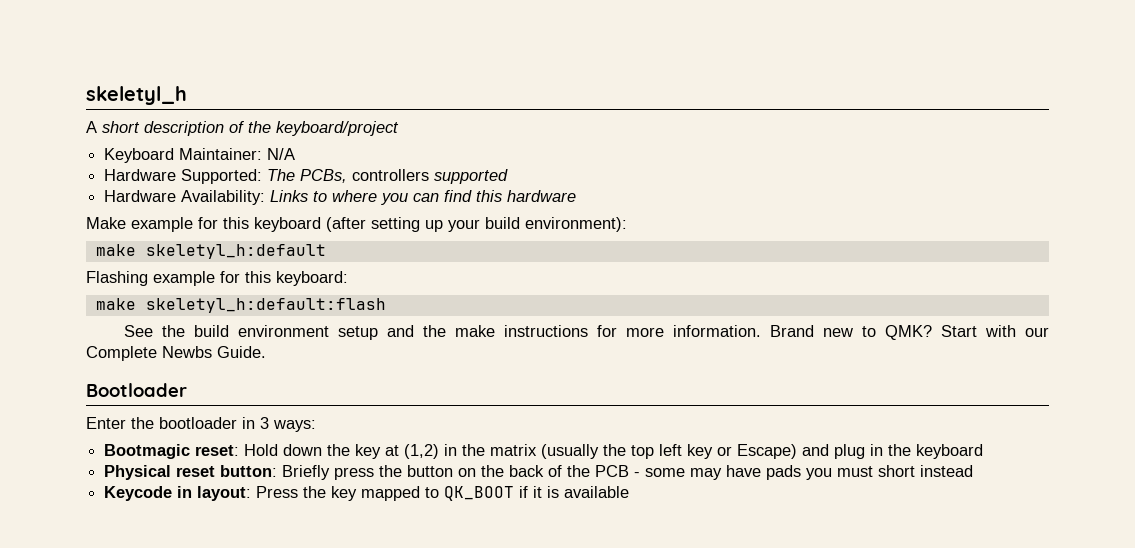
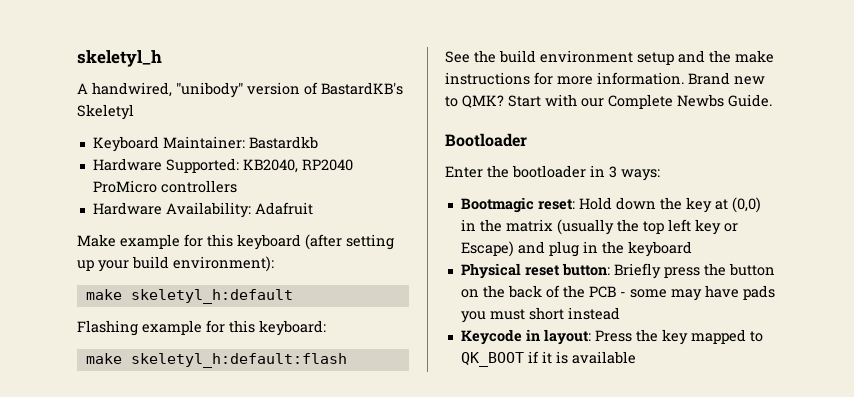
[102,121,399,136] short description of the keyboard/project -> [92,82,403,98] [77,104,134,120] handwired, "unibody" version of BastardKB's Skeletyl
[267,148,296,160] N/A -> [248,136,318,149] Bastardkb
[267,169,348,183] The PCBs, -> [242,159,353,173] [92,180,157,193] KB2040, RP2040 ProMicro
[434,169,509,184] supported -> (237, 186) none
[270,190,577,205] Links to where you can find this hardware -> [254,202,313,215] Adafruit
[404,444,440,459] (1,2) -> [731,197,761,213] (0,0)

